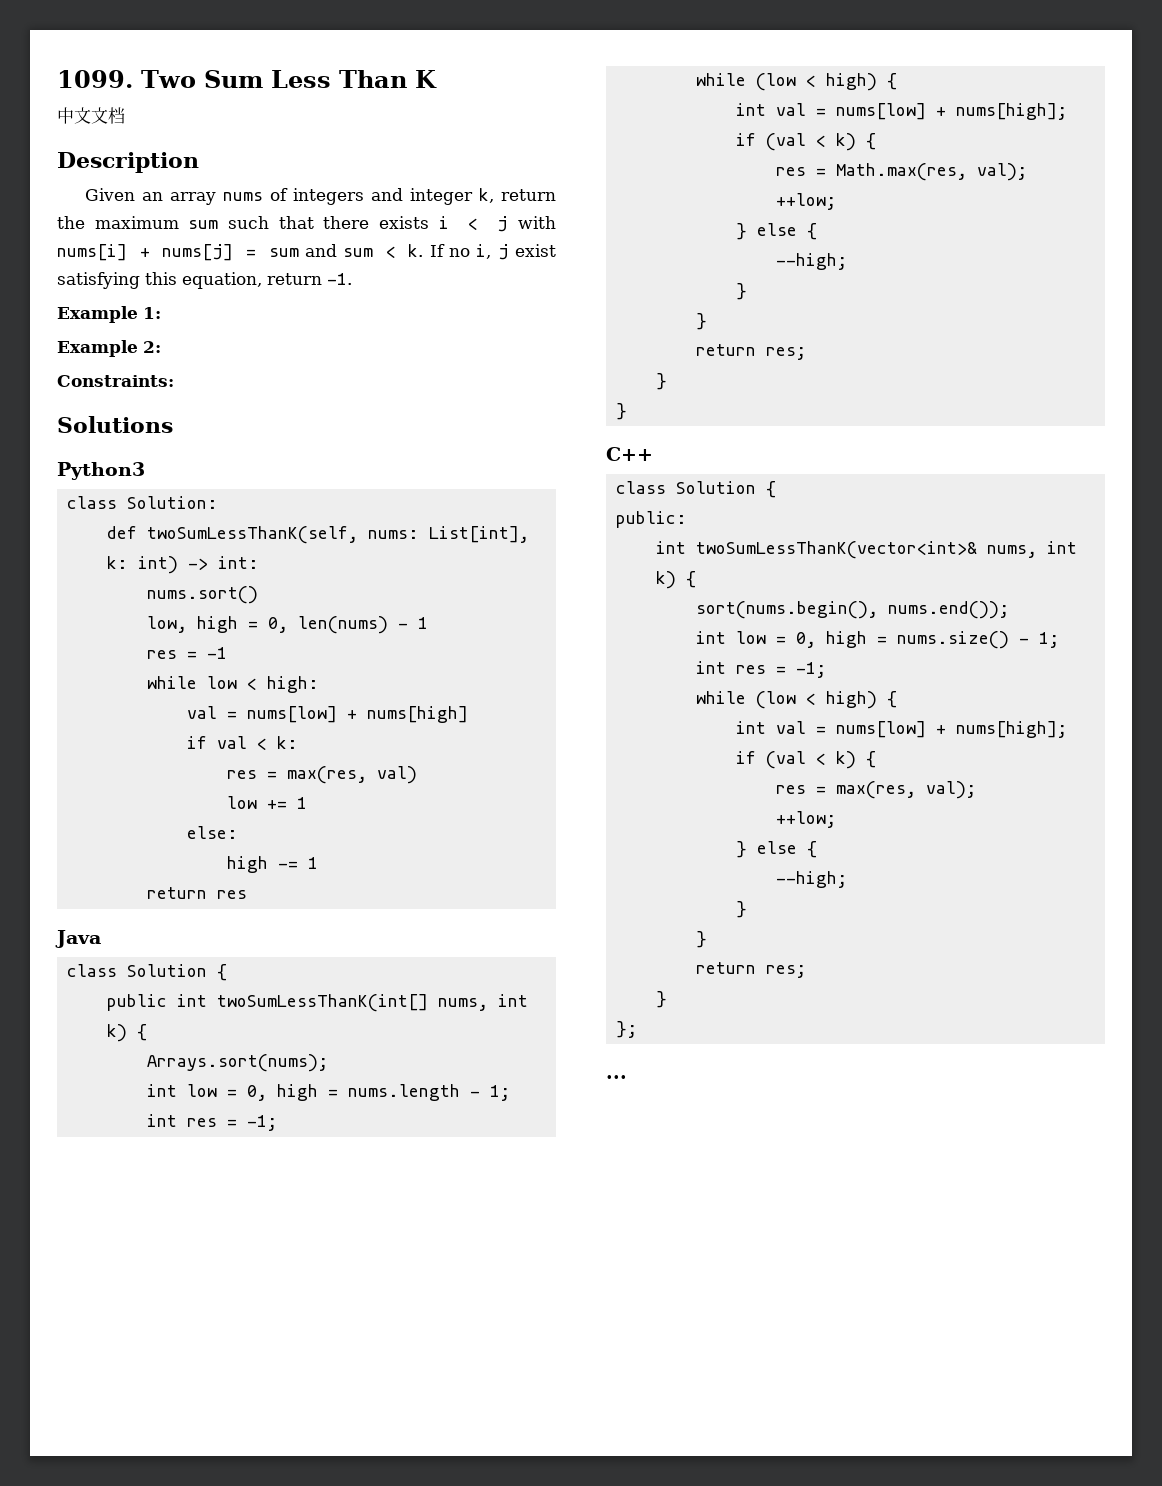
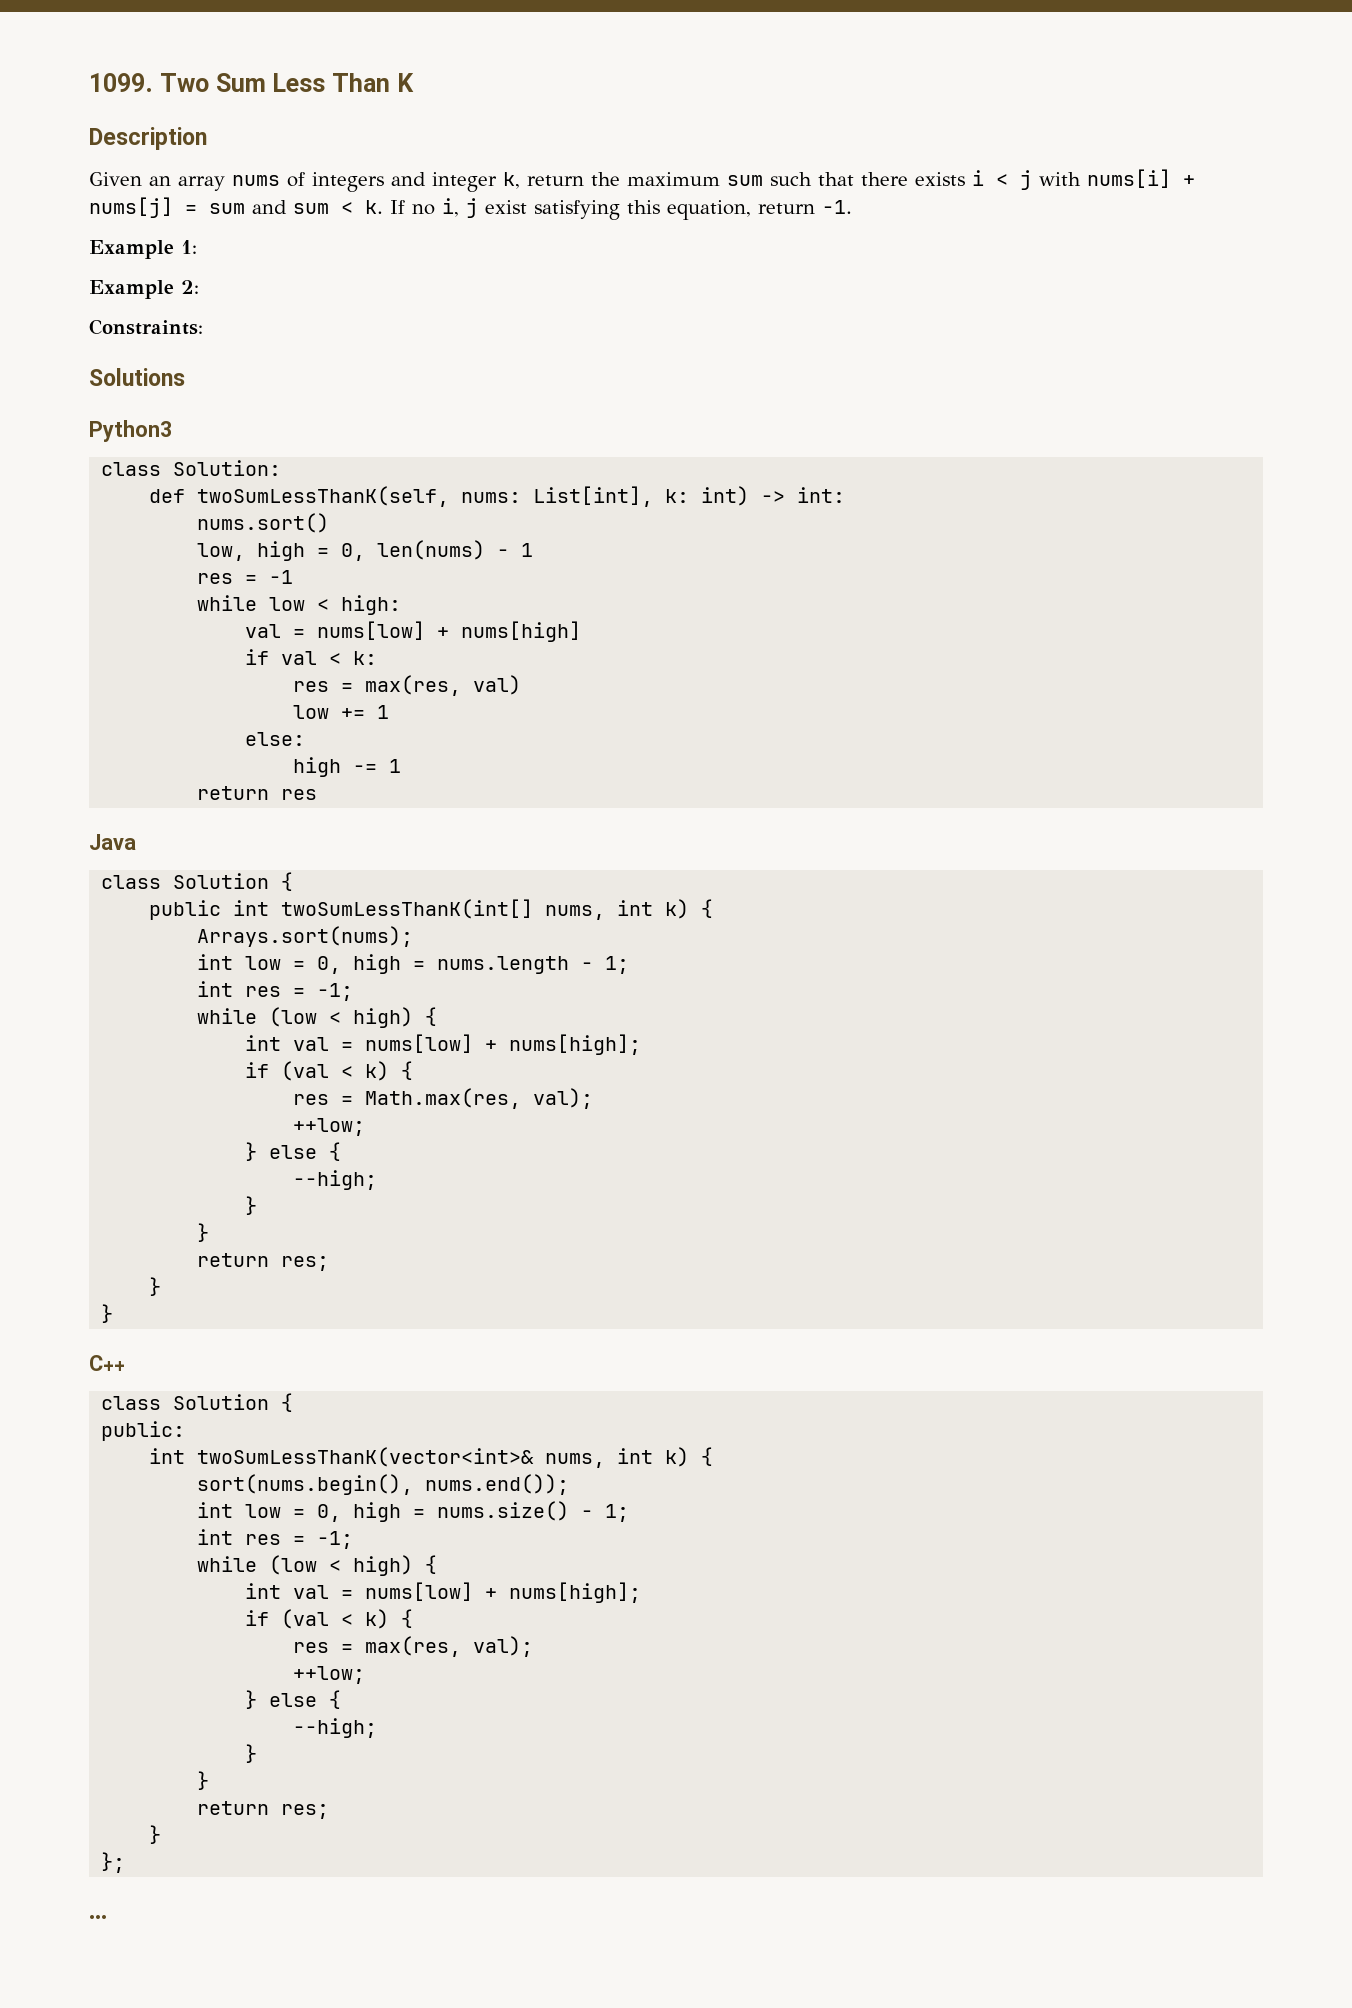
[57,107,125,124] // 中文文档 -> (414, 82) none

